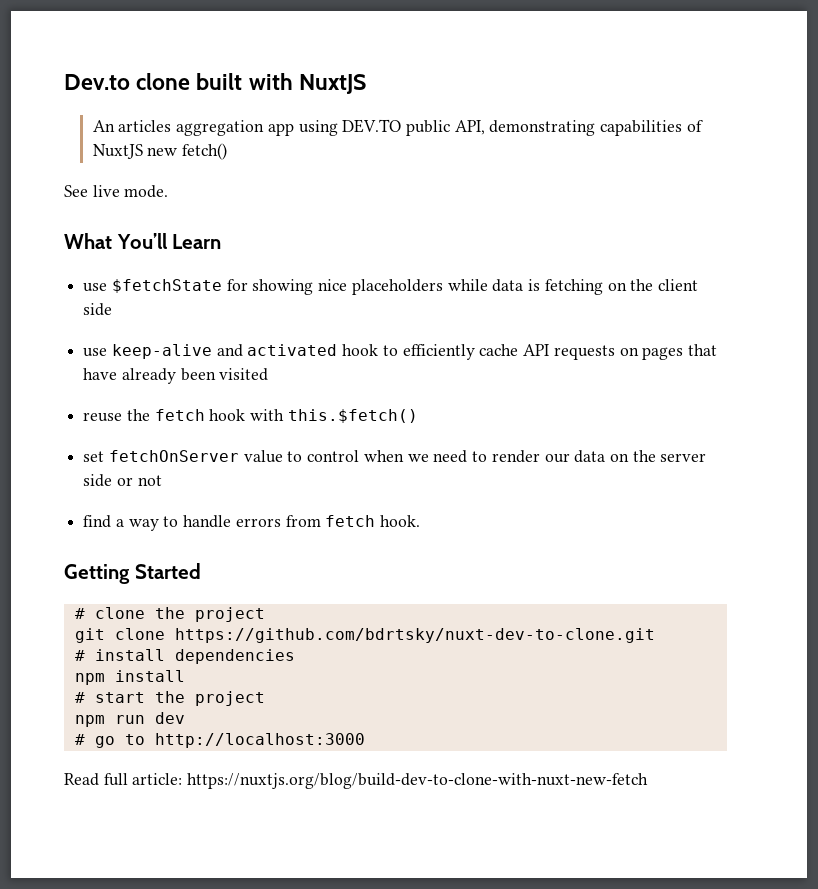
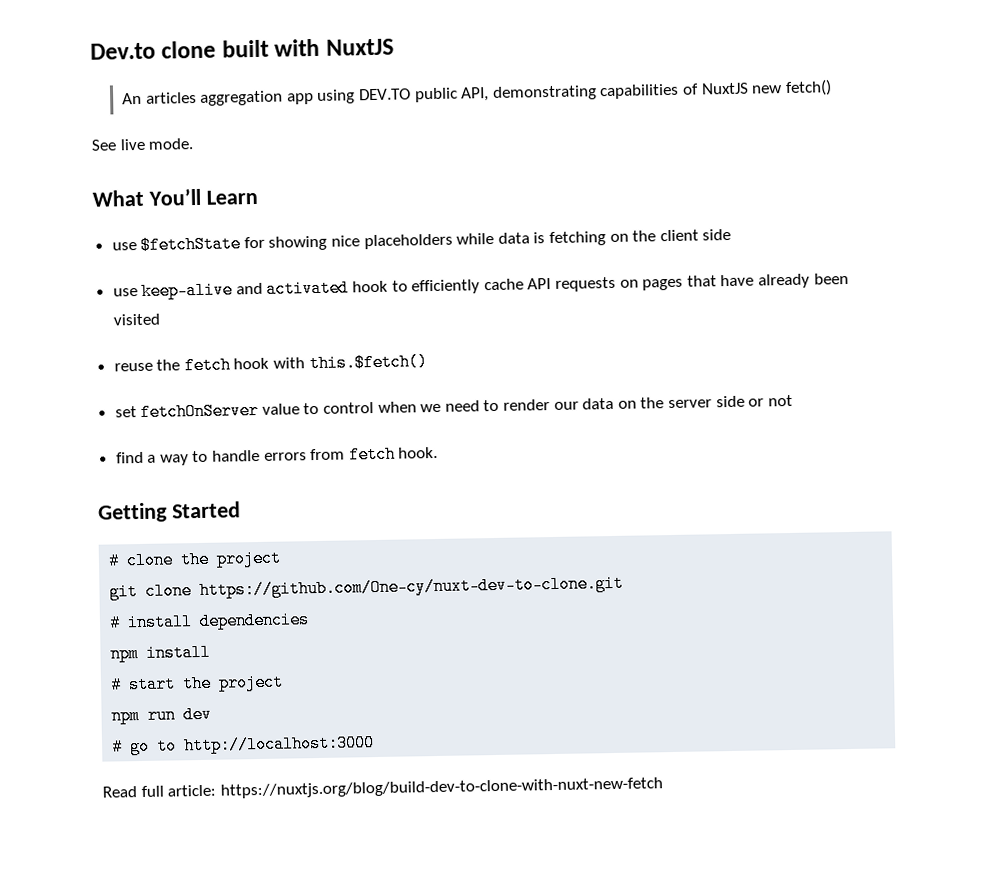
[174,628,655,643] https://github.com/bdrtsky/nuxt-dev-to-clone.git -> [199,574,625,599] https://github.com/One-cy/nuxt-dev-to-clone.git

